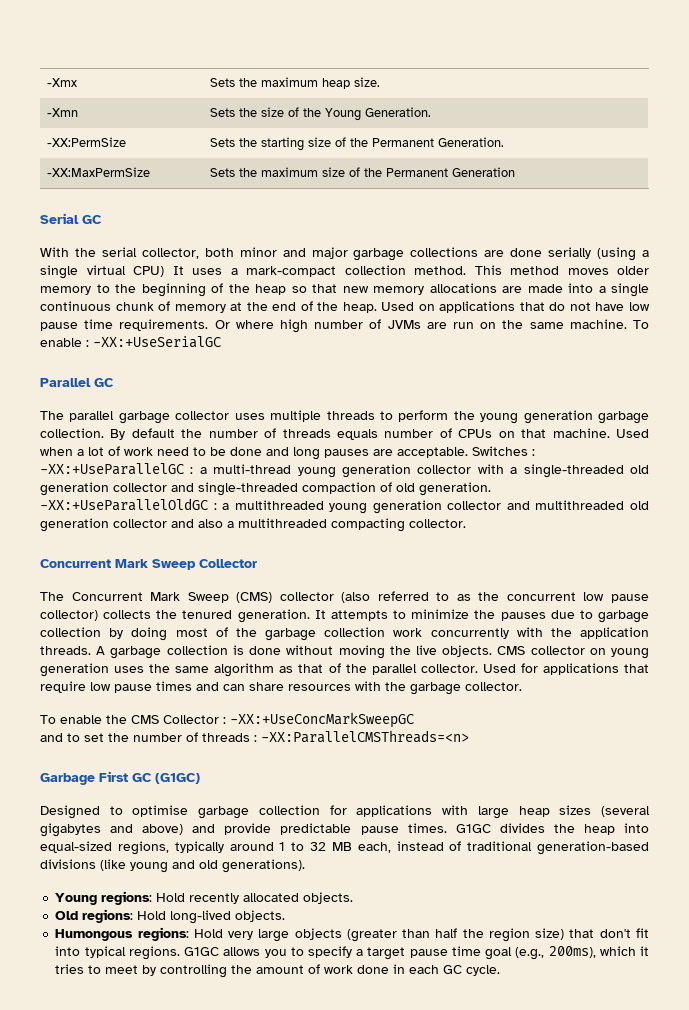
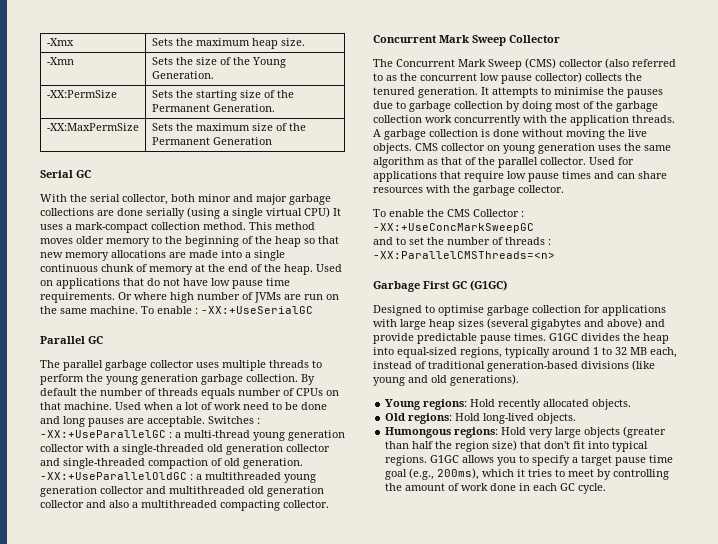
[411,609,470,619] minimize -> [554,87,604,95] minimise

